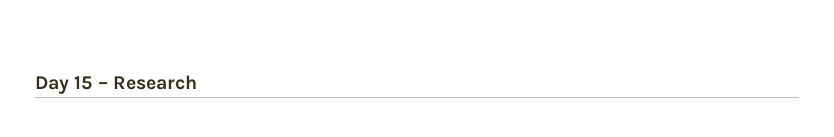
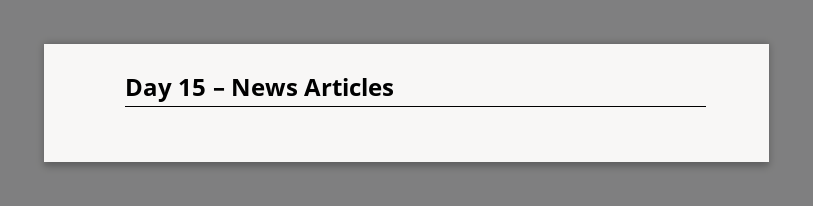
[112,75,197,90] Research -> [231,78,395,96] News Articles

